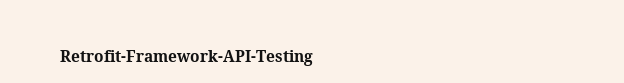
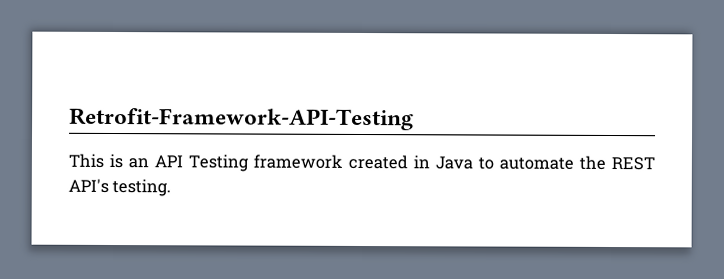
(313, 58) none -> [68,153,655,172] [68,178,172,197] // This is an API Testing framework created in Java to automate the REST API's testing.

